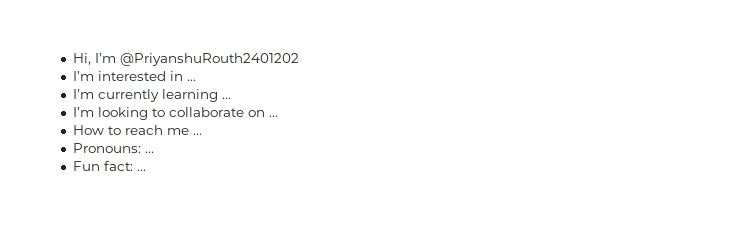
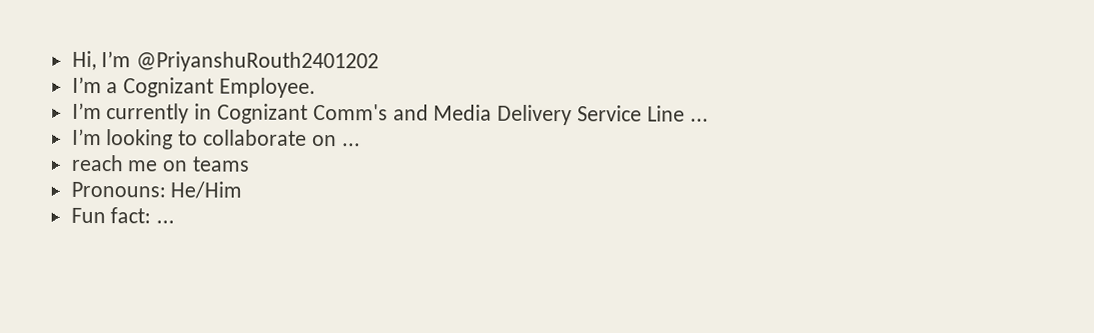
[97,71,196,81] interested in ... -> [106,77,317,98] a Cognizant Employee.
[161,89,218,102] learning -> [194,103,685,126] in Cognizant Comm's and Media Delivery Service Line
[72,125,202,135] How to reach me ... -> [70,154,251,172] reach me on teams
[144,151,154,153] ... -> [170,181,243,199] He/Him

